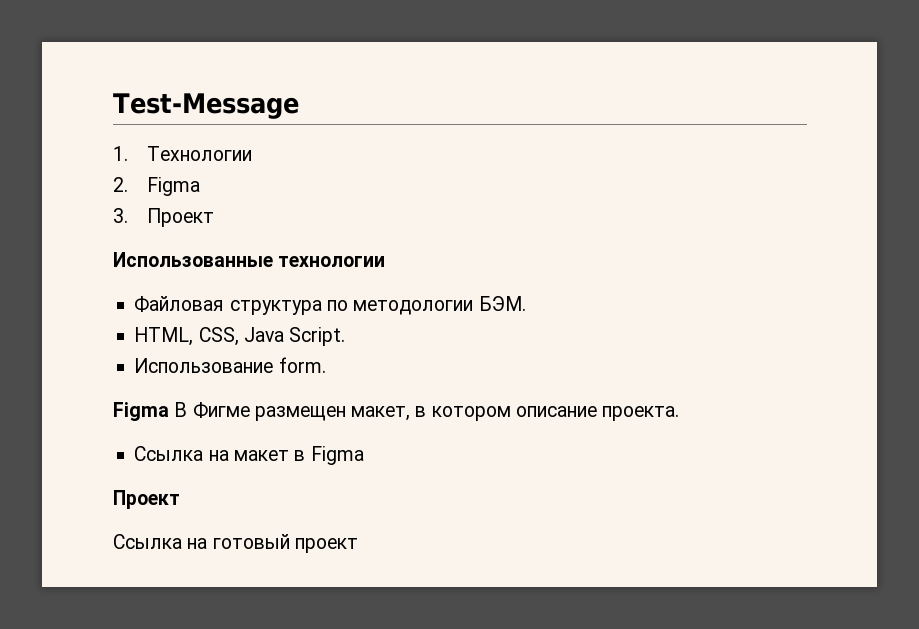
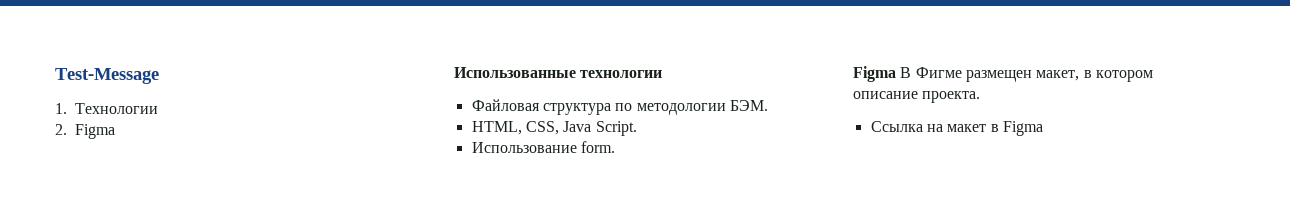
[113,208,215,227] // 3. Проект -> (115, 131) none
[113,490,180,509] [113,534,358,553] // Проект // Ссылка на готовый проект -> (1043, 128) none

